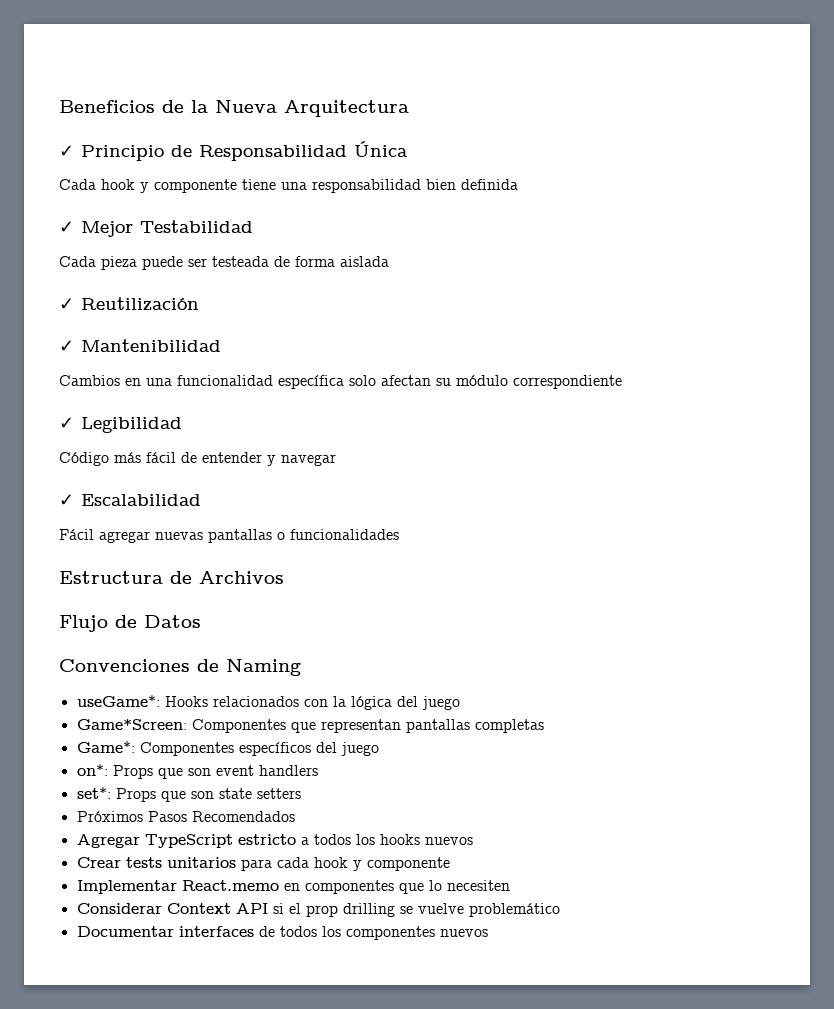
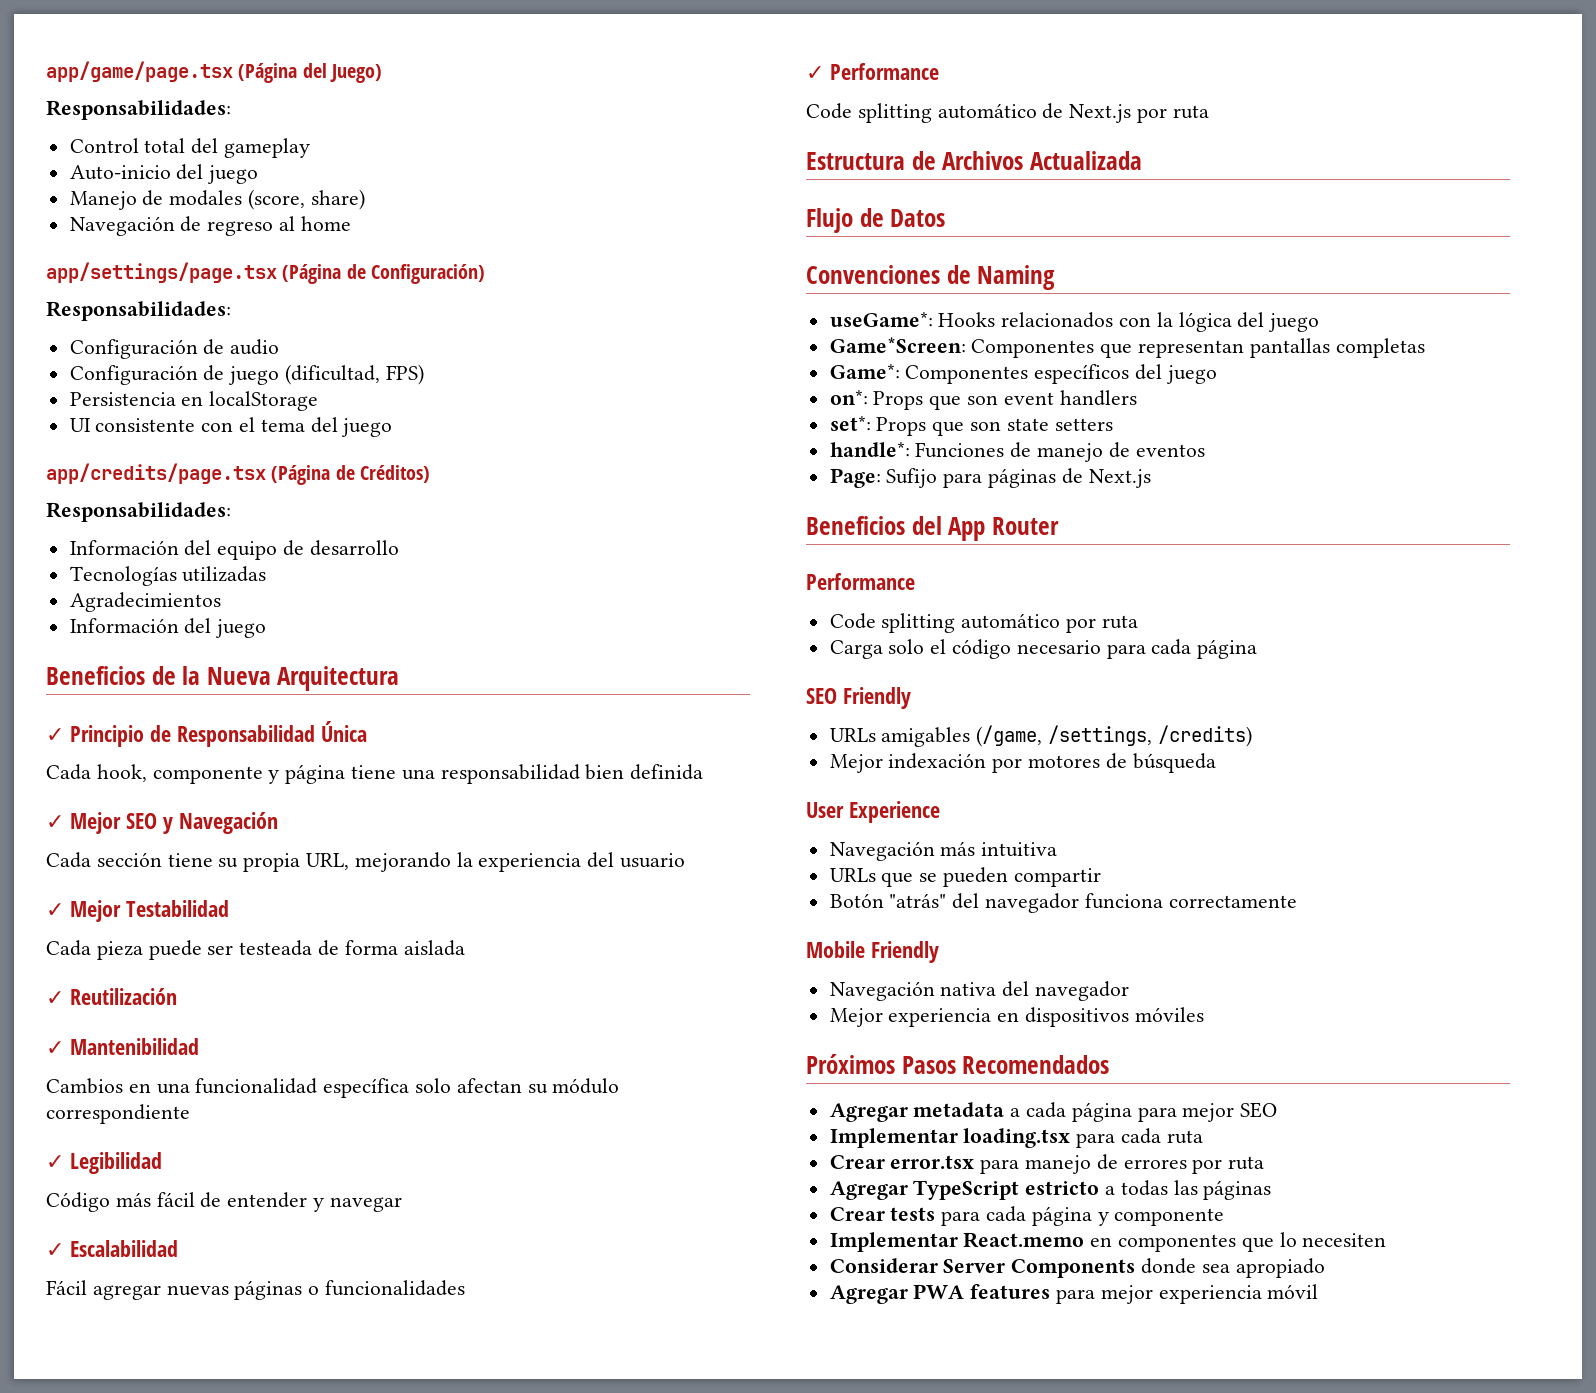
(59, 106) none -> [46,61,382,83] [46,100,231,120] [69,138,311,158] [69,164,259,184] [69,189,365,210] [69,216,351,236] [46,262,485,284] [46,301,231,321] [69,339,280,359] [69,364,424,385] [69,391,319,411] [69,417,393,437] [46,463,430,485] [46,502,231,522] [69,540,399,560] [69,566,267,586] [69,592,221,612] [69,618,267,638] app/game/page.tsx (Página del Juego) // Responsabilidades: // Control total del gameplay // Auto-inicio del juego // Manejo de modales (score, share) // Navegación de regreso al home // app/settings/page.tsx (Página de Configuración) // Responsabilidades: // Configuración de audio // Configuración de juego (dificultad, FPS) // Persistencia en localStorage // UI consistente con el tema del juego // app/credits/page.tsx (Página de Créditos) // Responsabilidades: // Información del equipo de desarrollo // Tecnologías utilizadas // Agradecimientos // Información del juego //
[101,179,237,193] hook y componente -> [96,764,346,784] hook, componente y página
(518, 184) none -> [46,812,278,834] [46,852,686,872] // ✓ Mejor SEO y Navegación // Cada sección tiene su propia URL, mejorando la experiencia del usuario
[208,529,272,543] pantallas -> [234,1280,303,1300] páginas
(399, 534) none -> [806,63,939,80] [806,103,1209,123] // ✓ Performance // Code splitting automático de Next.js por ruta
(284, 577) none -> [1029,151,1142,170] Actualizada
[76,811,295,822] Próximos Pasos Recomendados -> [829,442,1205,462] [829,468,1151,488] [806,516,1059,541] [806,573,915,590] [829,613,1138,633] [829,639,1258,659] [806,687,911,709] [829,725,1252,747] [829,753,1216,773] [806,801,940,823] [829,841,1058,861] [829,867,1101,887] [829,893,1297,913] [806,941,939,963] [829,981,1130,1001] [829,1007,1204,1027] [806,1054,1110,1074] [829,1102,1278,1122] [829,1128,1203,1148] [829,1154,1265,1174] handle*: Funciones de manejo de eventos // Page: Sufijo para páginas de Next.js // Beneficios del App Router // Performance // Code splitting automático por ruta // Carga solo el código necesario para cada página // SEO Friendly // URLs amigables (/game, /settings, /credits) // Mejor indexación por motores de búsqueda // User Experience // Navegación más intuitiva // URLs que se pueden compartir // Botón "atrás" del navegador funciona correctamente // Mobile Friendly // Navegación nativa del navegador // Mejor experiencia en dispositivos móviles // Próximos Pasos Recomendados // Agregar metadata a cada página para mejor SEO // Implementar loading.tsx para cada ruta // Crear error.tsx para manejo de errores por ruta
[313,834,473,845] todos los hooks nuevos -> [1120,1180,1272,1200] todas las páginas
[166,857,348,871] unitarios para cada hook -> [941,1206,1092,1226] para cada página
[166,903,560,917] [76,926,488,940] Context API si el prop drilling se vuelve problemático // Documentar interfaces de todos los componentes nuevos -> [943,1258,1325,1278] [829,1284,1319,1304] Server Components donde sea apropiado // Agregar PWA features para mejor experiencia móvil

